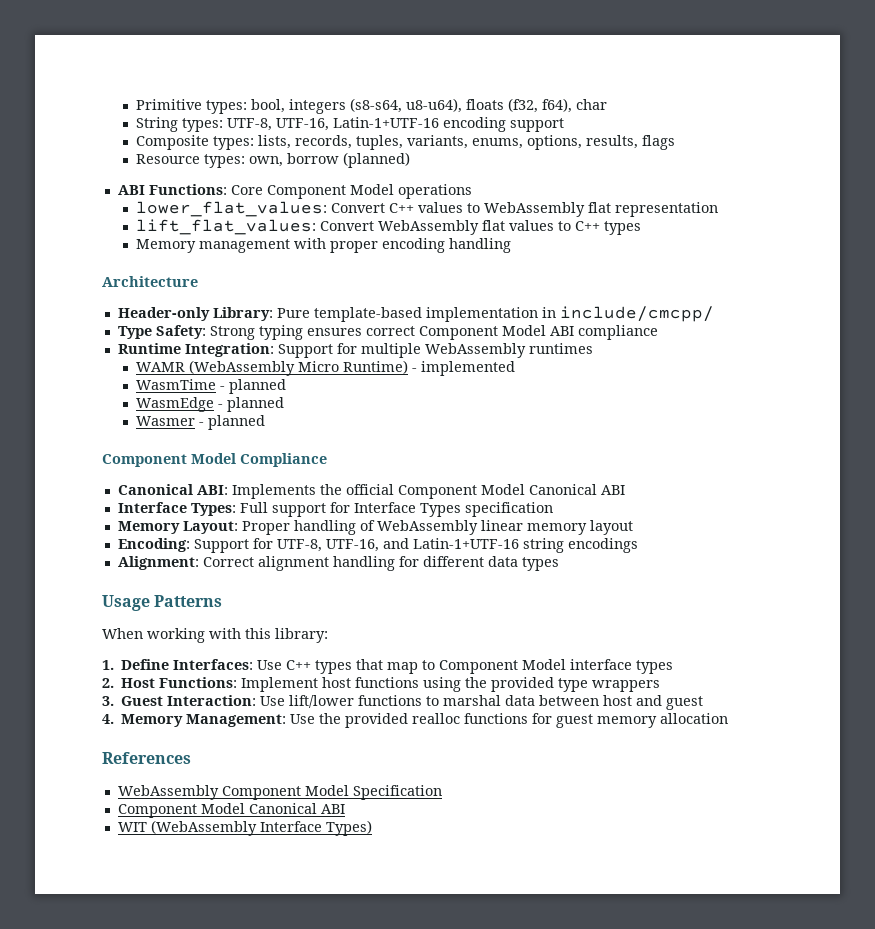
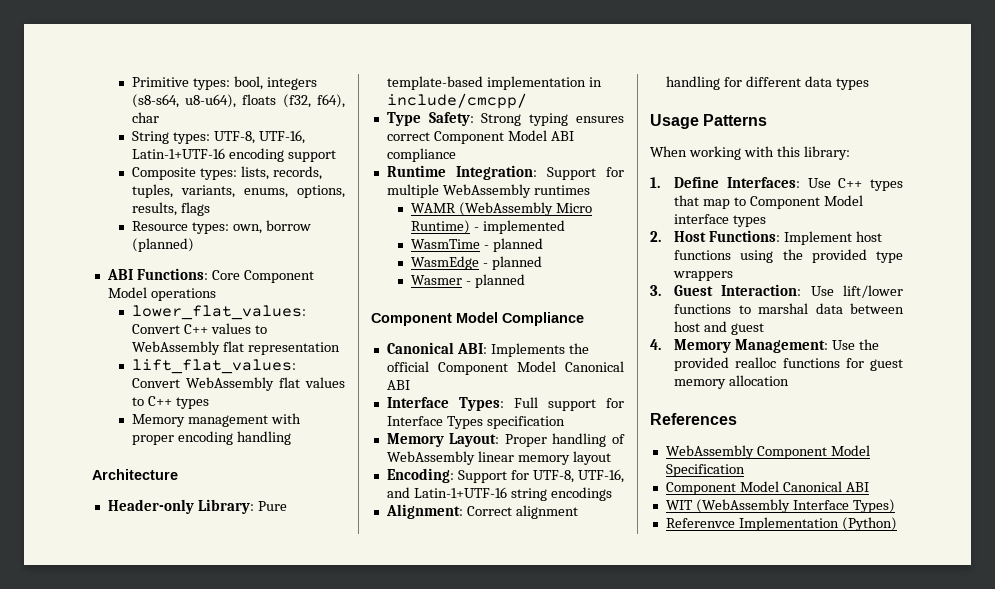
(372, 828) none -> [665,517,897,531] // Referenvce Implementation (Python)

